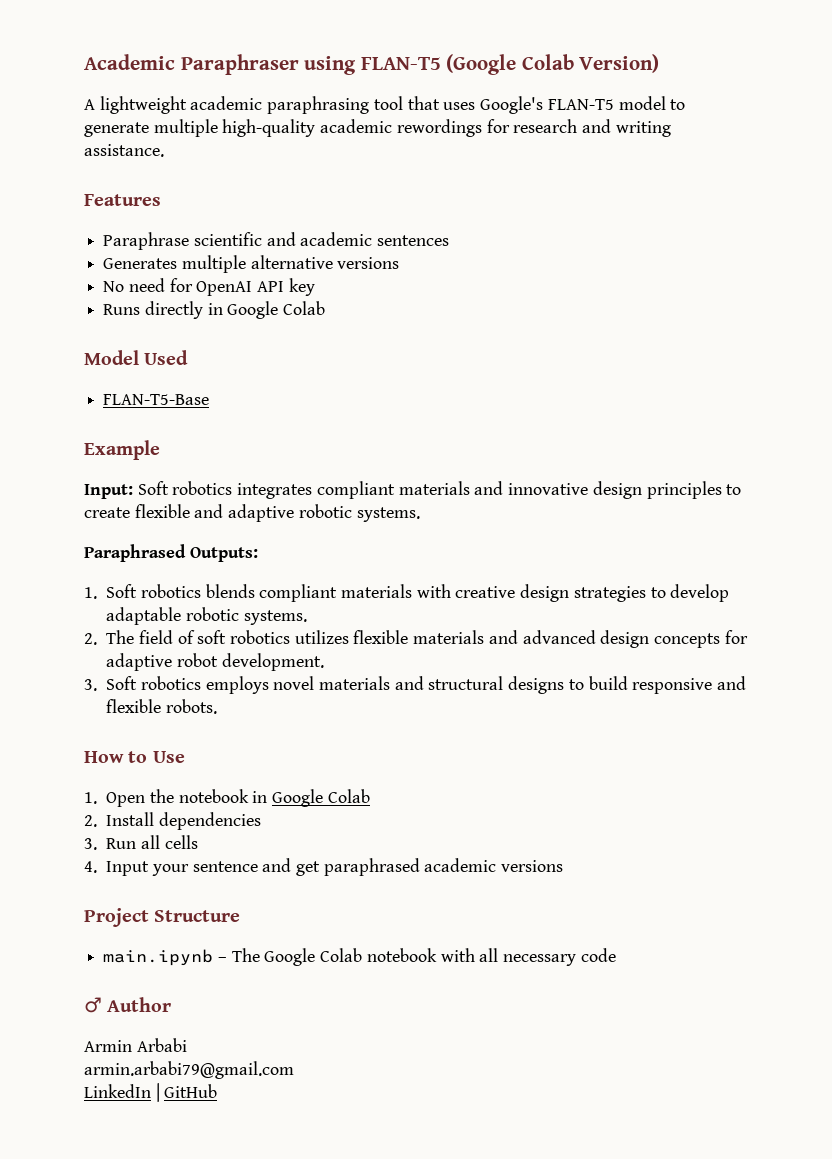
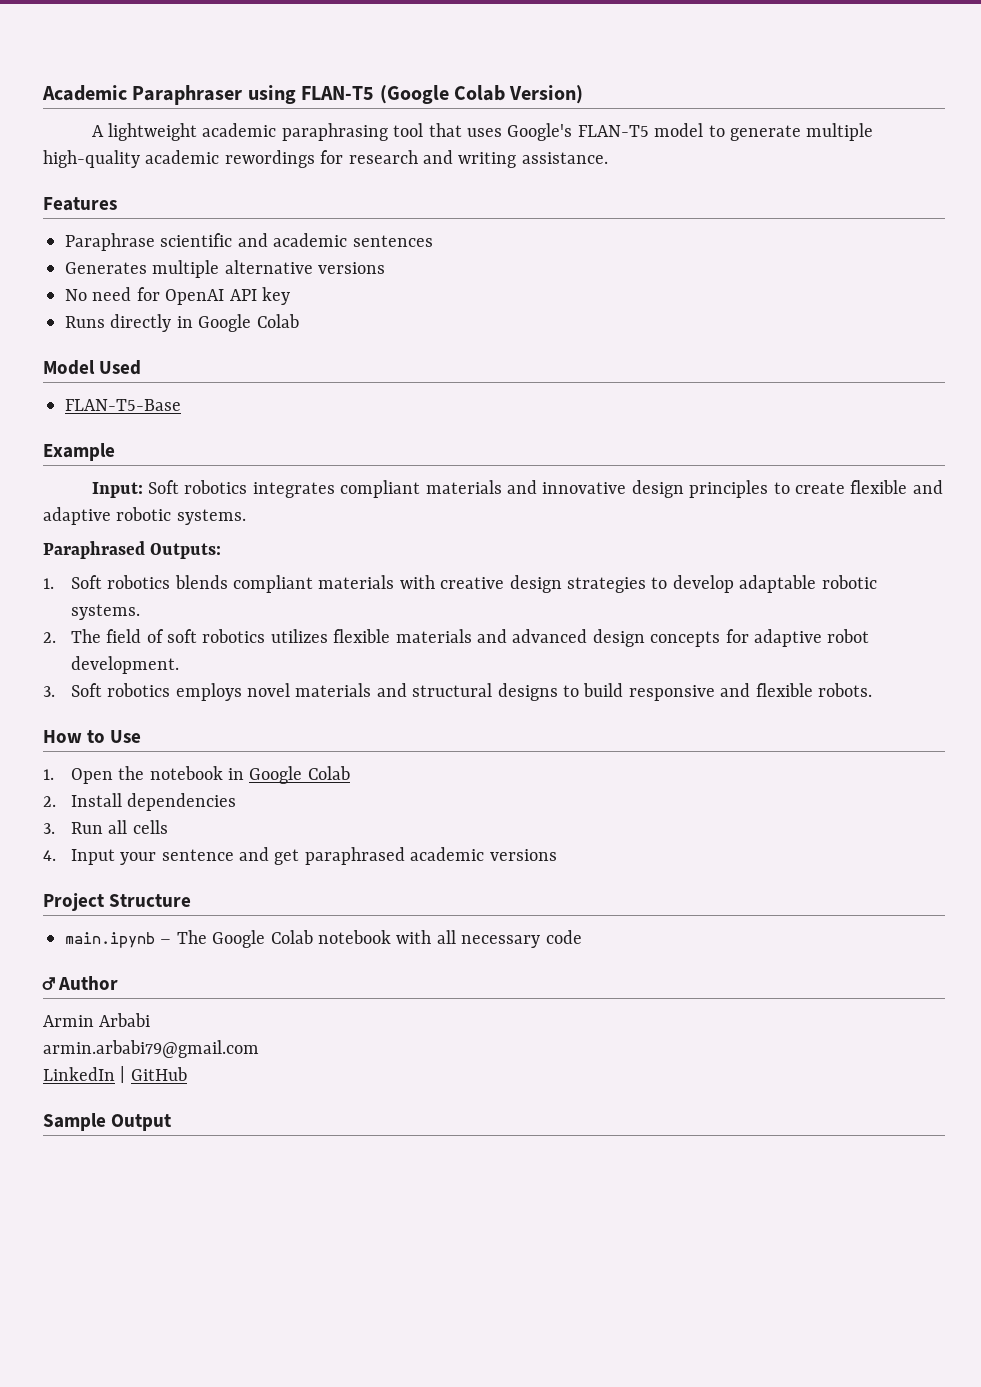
(218, 1091) none -> [43,1113,172,1131] // Sample Output

